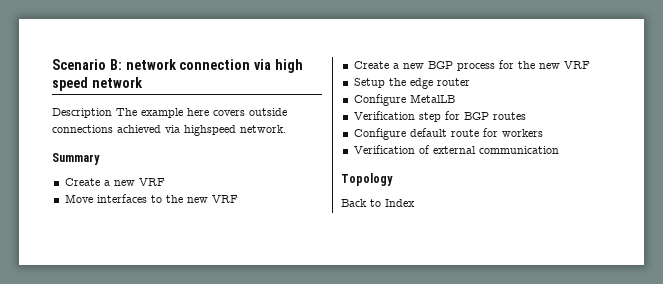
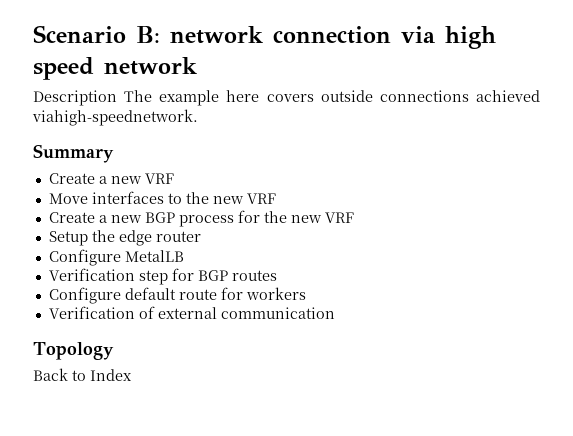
[165,125,286,136] via highspeed network. -> [32,109,198,126] viahigh-speednetwork.

